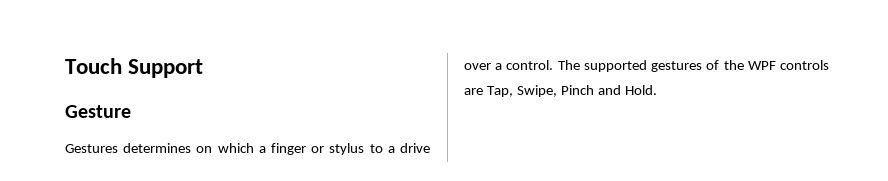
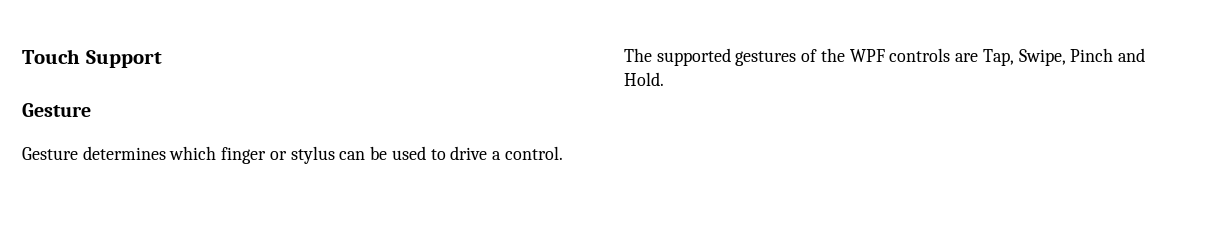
[65,143,430,155] [464,63,491,70] Gestures determines on which a finger or stylus to a drive over -> [22,146,488,164] Gesture determines which finger or stylus can be used to drive

